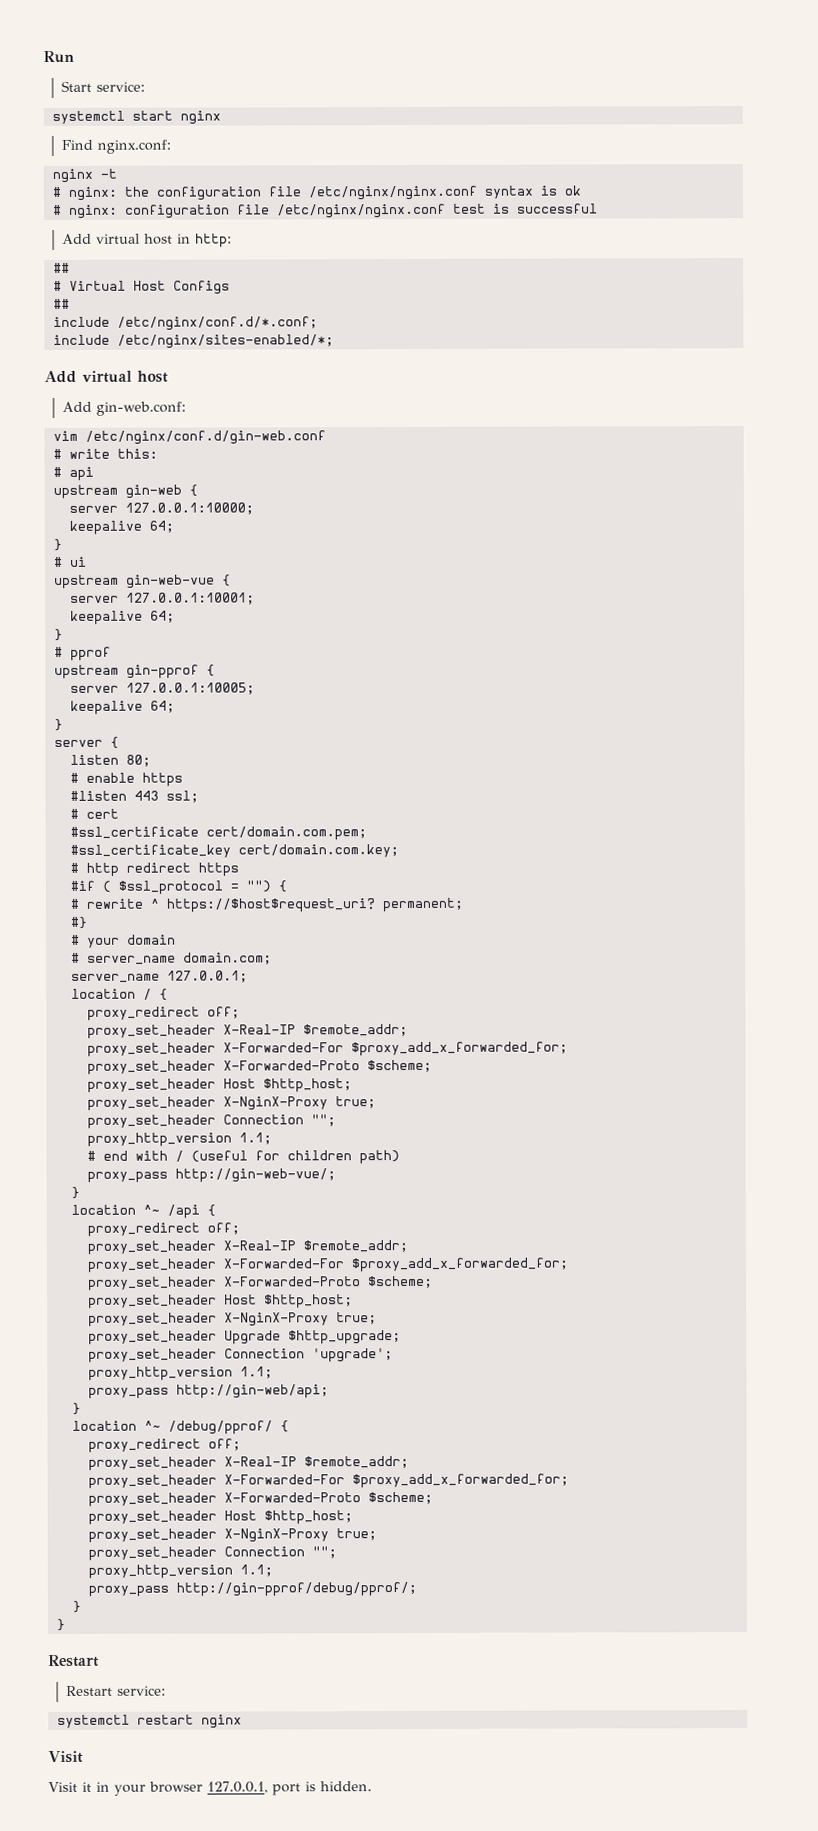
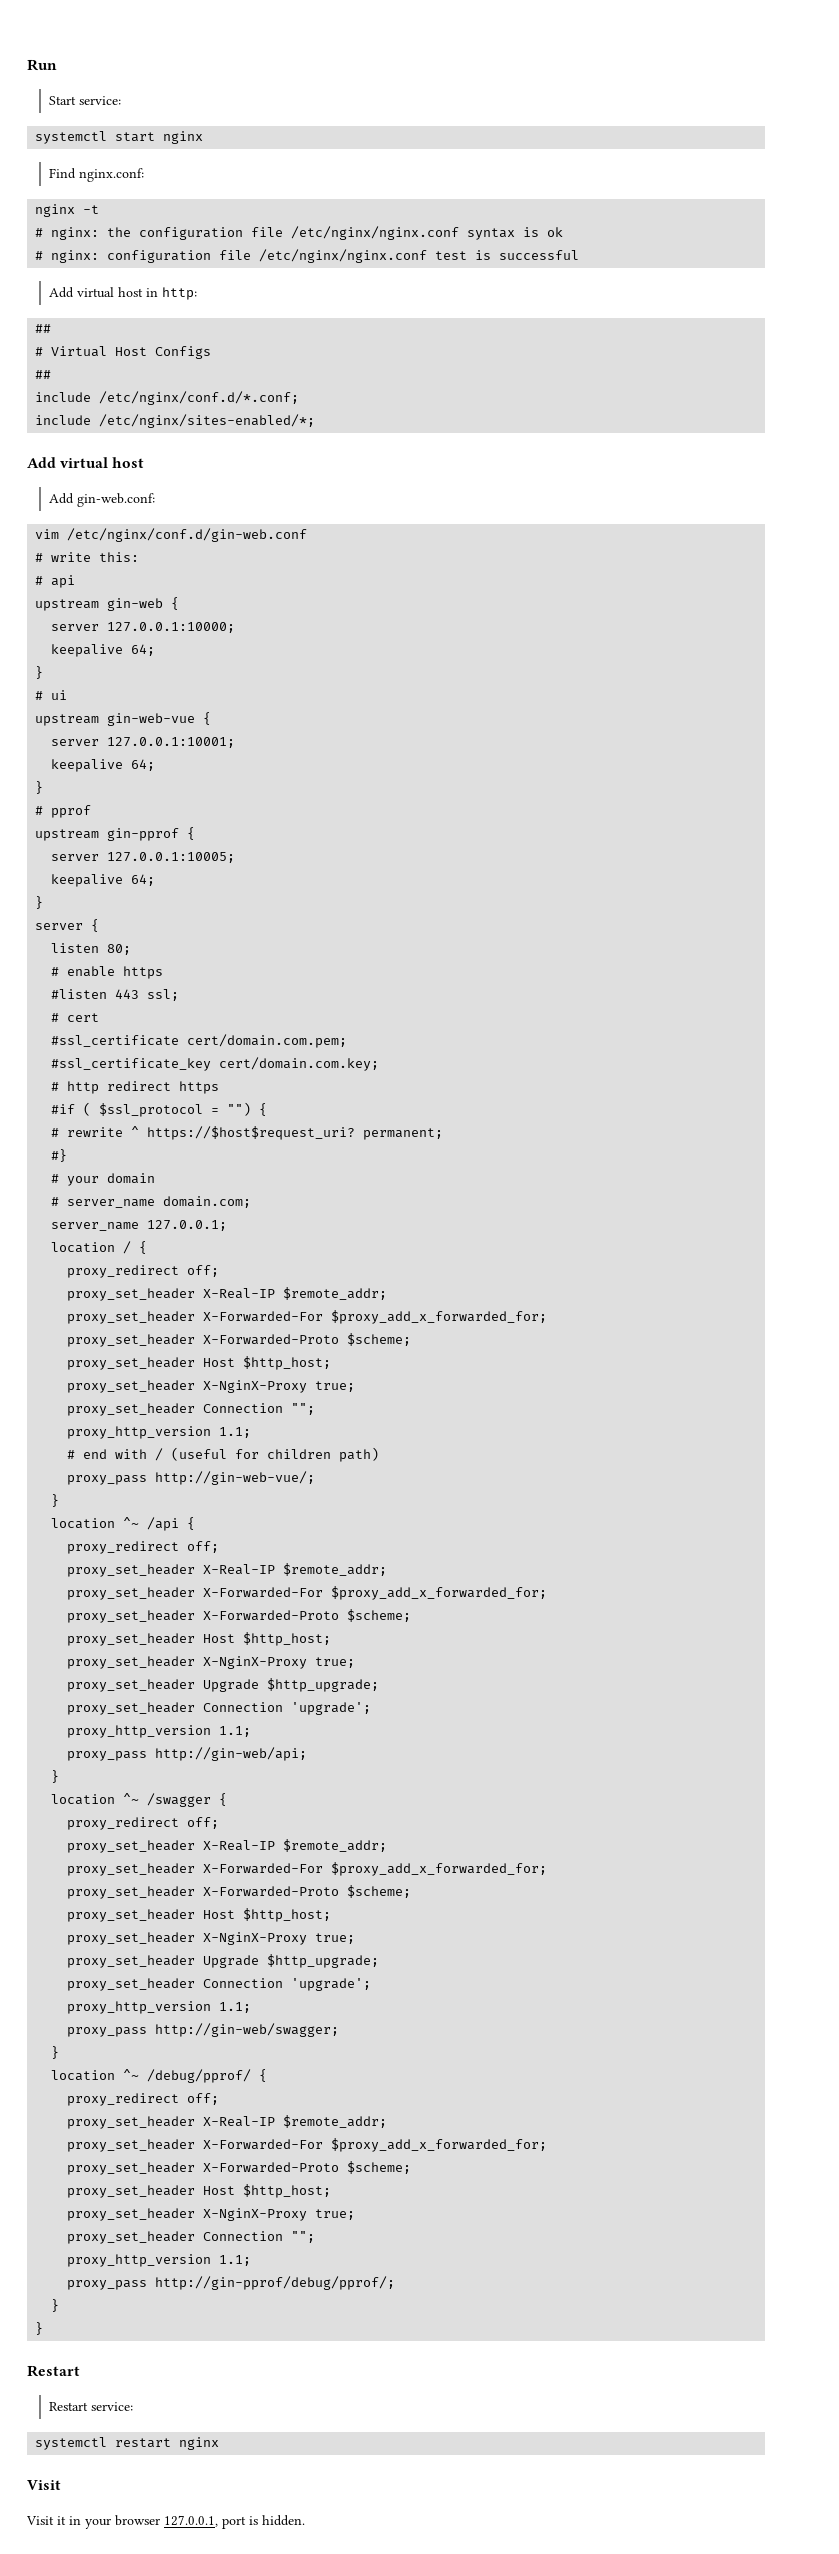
(81, 1408) none -> [51,1793,228,1807] [67,1817,220,1830] [67,1839,388,1853] [67,1862,548,1876] [67,1885,412,1899] [67,1908,332,1922] [67,1932,356,1945] [67,1954,380,1968] [67,1978,372,1991] [67,2001,252,2014] [67,2023,340,2037] [51,2046,60,2059] // location ^~ /swagger { // proxy_redirect off; // proxy_set_header X-Real-IP $remote_addr; // proxy_set_header X-Forwarded-For $proxy_add_x_forwarded_for; // proxy_set_header X-Forwarded-Proto $scheme; // proxy_set_header Host $http_host; // proxy_set_header X-NginX-Proxy true; // proxy_set_header Upgrade $http_upgrade; // proxy_set_header Connection 'upgrade'; // proxy_http_version 1.1; // proxy_pass http://gin-web/swagger; // }

